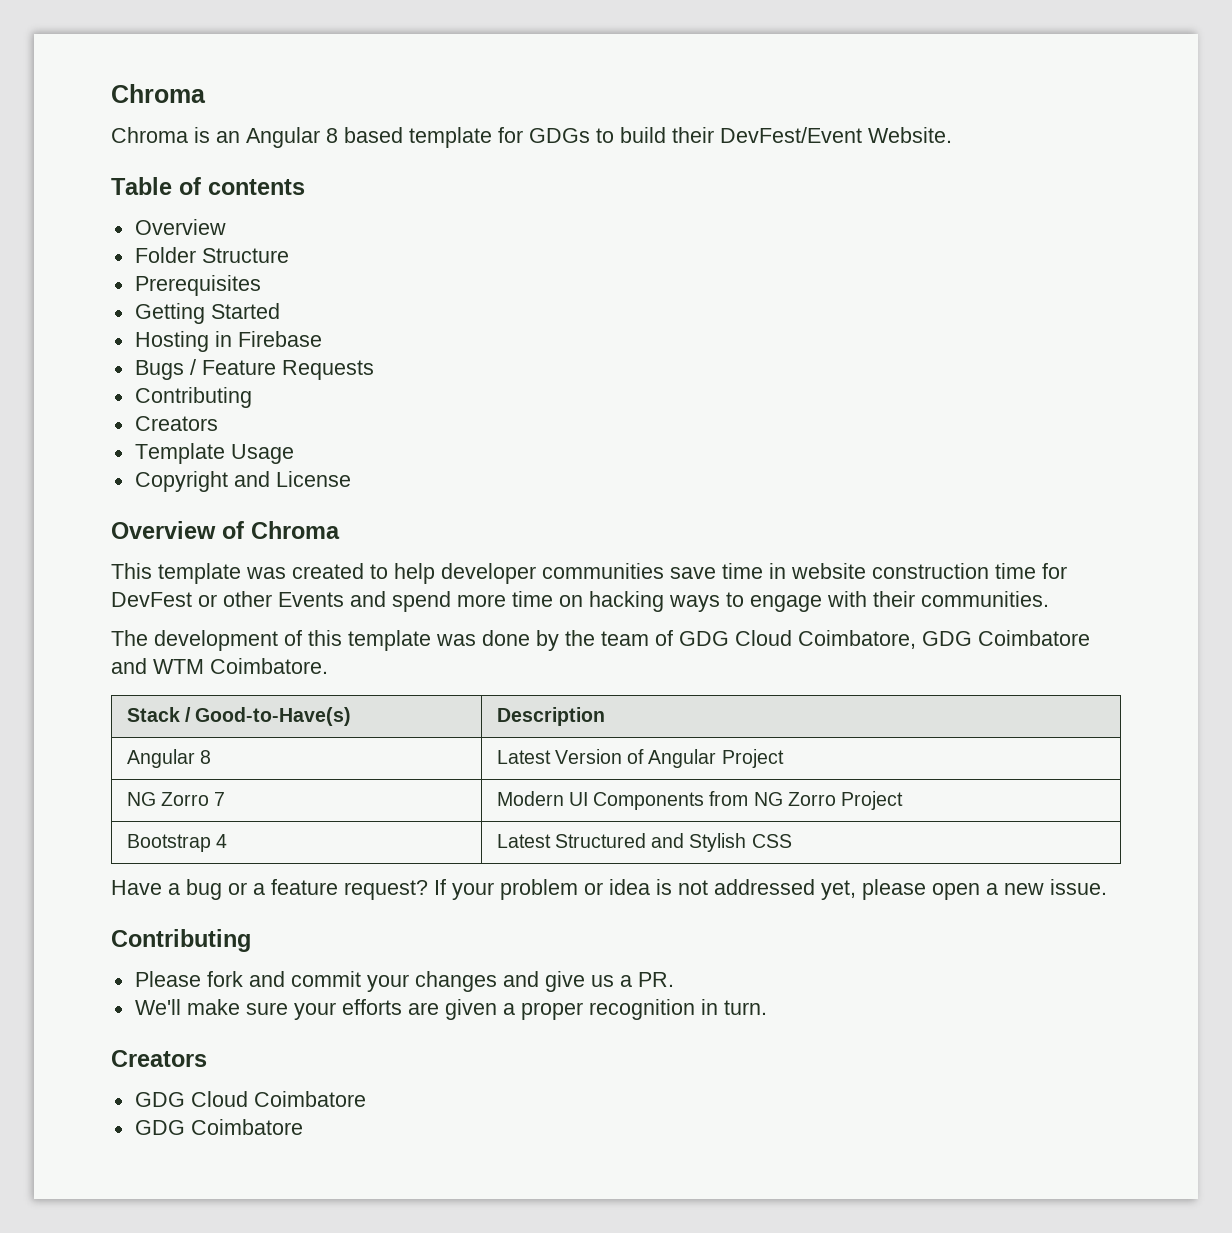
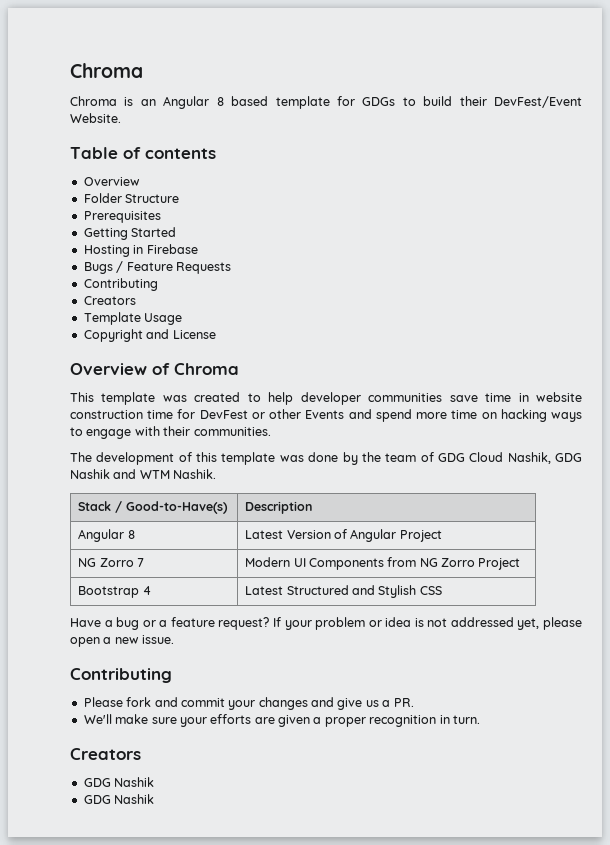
[798,630,1090,649] Coimbatore, GDG Coimbatore -> [507,452,582,464] [70,469,110,479] Nashik, GDG Nashik
[210,658,328,674] Coimbatore. -> [173,469,217,479] Nashik.
[190,1091,366,1107] [134,1119,303,1135] Cloud Coimbatore // GDG Coimbatore -> [114,777,155,787] [83,794,155,804] Nashik // GDG Nashik

